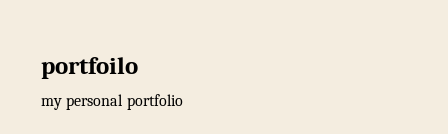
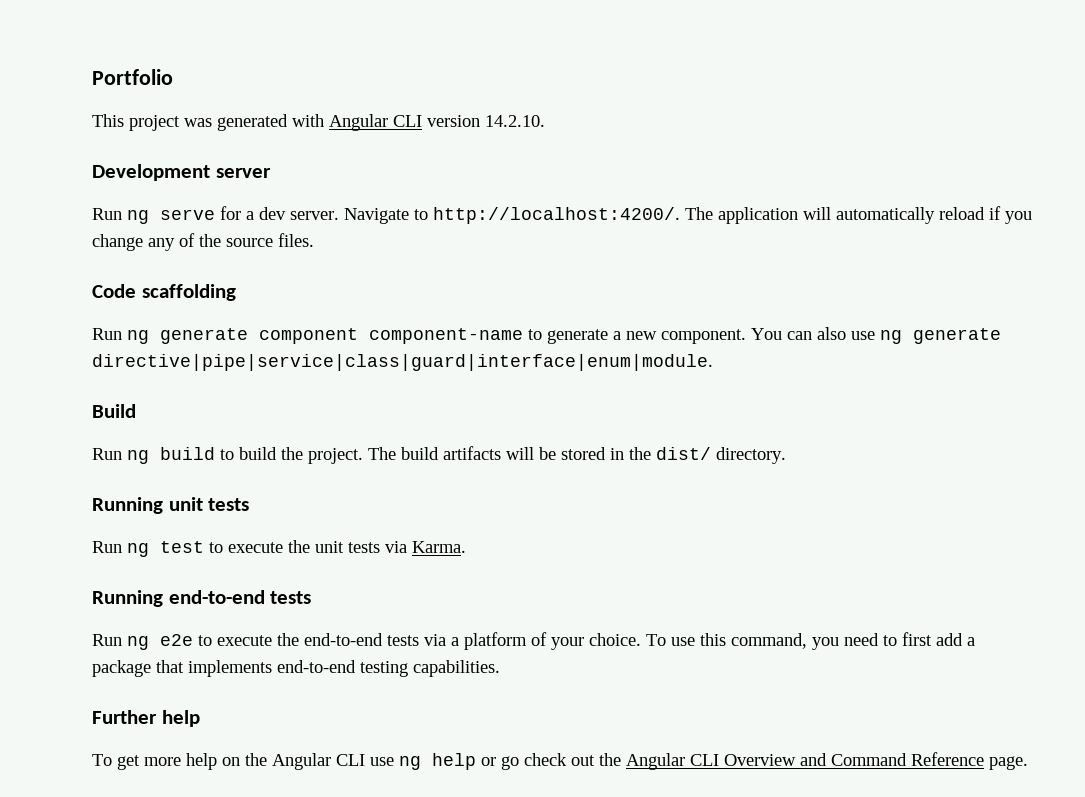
[41,57,138,79] [41,94,183,110] portfoilo // my personal portfolio -> [92,69,173,85] [92,114,545,131] [92,164,271,181] [92,206,1032,224] [92,233,314,251] [92,284,236,301] [92,327,1001,344] [92,354,713,371] [92,404,136,418] [92,446,786,464] [92,497,250,514] [92,540,466,557] [92,590,312,607] [92,632,975,650] [92,660,500,677] [92,710,200,727] [92,752,1028,770] Portfolio // This project was generated with Angular CLI version 14.2.10. // Development server // Run ng serve for a dev server. Navigate to http://localhost:4200/. The application will automatically reload if you change any of the source files. // Code scaffolding // Run ng generate component component-name to generate a new component. You can also use ng generate directive|pipe|service|class|guard|interface|enum|module. // Build // Run ng build to build the project. The build artifacts will be stored in the dist/ directory. // Running unit tests // Run ng test to execute the unit tests via Karma. // Running end-to-end tests // Run ng e2e to execute the end-to-end tests via a platform of your choice. To use this command, you need to first add a package that implements end-to-end testing capabilities. // Further help // To get more help on the Angular CLI use ng help or go check out the Angular CLI Overview and Command Reference page.

